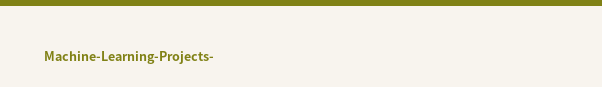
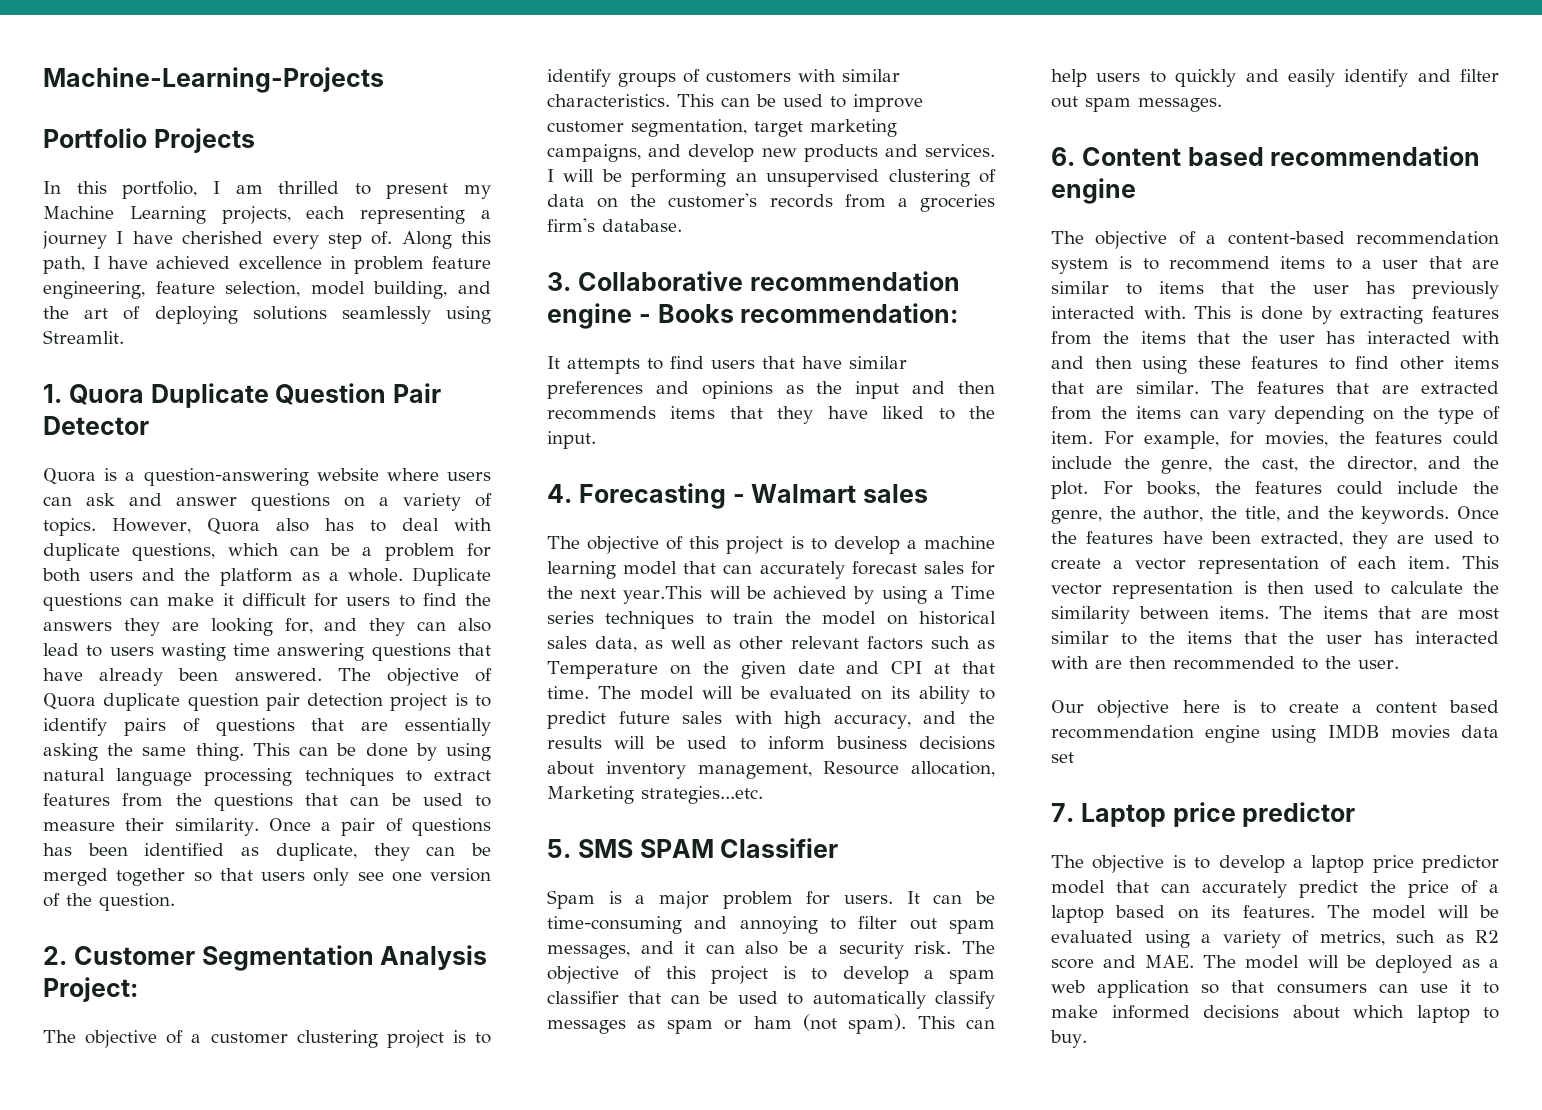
[44,51,214,64] Machine-Learning-Projects- -> [43,67,384,93] [43,128,255,153] [43,181,491,199] [43,206,492,224] [42,231,491,249] [43,256,492,274] [43,281,492,299] [43,306,491,324] [43,330,124,344] [43,383,441,408] [43,416,149,435] [43,468,492,486] [43,493,492,511] [43,518,493,536] [43,543,491,561] [42,567,491,586] [43,593,492,611] [43,618,491,636] [43,643,491,661] [43,668,493,686] [43,693,491,711] [43,718,491,736] [43,743,492,761] [43,768,491,786] [43,793,491,811] [43,818,491,836] [43,843,492,861] [43,868,491,886] [43,893,175,911] [43,945,488,971] [43,977,138,1002] [43,1030,491,1048] [547,69,900,87] [547,94,923,112] [547,119,897,137] [547,144,995,162] [547,169,996,187] [547,193,995,212] [547,218,682,232] [547,271,960,291] [547,303,959,329] [547,356,907,374] [547,381,995,399] [547,406,995,424] [547,431,596,449] [547,483,928,509] [547,536,995,554] [547,561,995,579] [547,586,995,604] [547,611,996,629] [547,636,995,652] [547,661,995,679] [547,686,995,704] [547,711,995,729] [547,736,995,750] [547,761,995,779] [547,786,763,804] [547,838,839,858] [547,890,995,909] [547,916,995,934] [547,941,995,959] [547,966,995,984] [547,991,995,1009] [547,1014,995,1034] [1051,69,1499,87] [1051,96,1222,112] [1051,146,1481,166] [1051,178,1136,204] [1051,231,1499,249] [1051,256,1499,274] [1051,281,1499,299] [1051,306,1499,324] [1051,331,1500,345] [1051,356,1499,374] [1051,381,1499,394] [1051,406,1500,424] [1051,431,1499,449] [1051,456,1499,474] [1051,481,1499,499] [1051,506,1499,524] [1051,531,1499,549] [1051,556,1499,574] [1051,581,1499,599] [1051,606,1499,624] [1051,631,1499,645] [1051,656,1399,670] [1051,700,1499,718] [1051,724,1499,743] [1051,752,1074,763] [1051,802,1356,827] [1051,855,1499,873] [1051,880,1499,898] [1051,905,1499,923] [1051,930,1499,948] [1051,955,1499,973] [1051,980,1499,998] [1051,1005,1499,1023] [1050,1030,1087,1048] Machine-Learning-Projects // Portfolio Projects // In this portfolio, I am thrilled to present my Machine Learning projects, each representing a journey I have cherished every step of. Along this path, I have achieved excellence in problem feature engineering, feature selection, model building, and the art of deploying solutions seamlessly using Streamlit. // 1. Quora Duplicate Question Pair Detector // Quora is a question-answering website where users can ask and answer questions on a variety of topics. However, Quora also has to deal with duplicate questions, which can be a problem for both users and the platform as a whole. Duplicate questions can make it difficult for users to find the answers they are looking for, and they can also lead to users wasting time answering questions that have already been answered. The objective of Quora duplicate question pair detection project is to identify pairs of questions that are essentially asking the same thing. This can be done by using natural language processing techniques to extract features from the questions that can be used to measure their similarity. Once a pair of questions has been identified as duplicate, they can be merged together so that users only see one version of the question. // 2. Customer Segmentation Analysis Project: // The objective of a customer clustering project is to identify groups of customers with similar characteristics. This can be used to improve customer segmentation, target marketing campaigns, and develop new products and services. I will be performing an unsupervised clustering of data on the customer's records from a groceries firm's database. // 3. Collaborative recommendation engine - Books recommendation: // It attempts to find users that have similar preferences and opinions as the input and then recommends items that they have liked to the input. // 4. Forecasting - Walmart sales // The objective of this project is to develop a machine learning model that can accurately forecast sales for the next year.This will be achieved by using a Time series techniques to train the model on historical sales data, as well as other relevant factors such as Temperature on the given date and CPI at that time. The model will be evaluated on its ability to predict future sales with high accuracy, and the results will be used to inform business decisions about inventory management, Resource allocation, Marketing strategies...etc. // 5. SMS SPAM Classifier // Spam is a major problem for users. It can be time-consuming and annoying to filter out spam messages, and it can also be a security risk. The objective of this project is to develop a spam classifier that can be used to automatically classify messages as spam or ham (not spam). This can help users to quickly and easily identify and filter out spam messages. // 6. Content based recommendation engine // The objective of a content-based recommendation system is to recommend items to a user that are similar to items that the user has previously interacted with. This is done by extracting features from the items that the user has interacted with and then using these features to find other items that are similar. The features that are extracted from the items can vary depending on the type of item. For example, for movies, the features could include the genre, the cast, the director, and the plot. For books, the features could include the genre, the author, the title, and the keywords. Once the features have been extracted, they are used to create a vector representation of each item. This vector representation is then used to calculate the similarity between items. The items that are most similar to the items that the user has interacted with are then recommended to the user. // Our objective here is to create a content based recommendation engine using IMDB movies data set // 7. Laptop price predictor // The objective is to develop a laptop price predictor model that can accurately predict the price of a laptop based on its features. The model will be evaluated using a variety of metrics, such as R2 score and MAE. The model will be deployed as a web application so that consumers can use it to make informed decisions about which laptop to buy.

